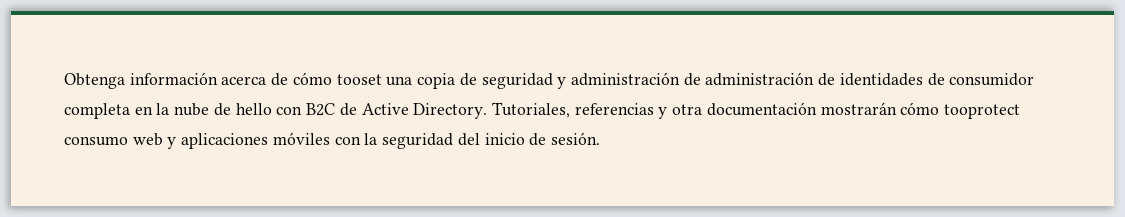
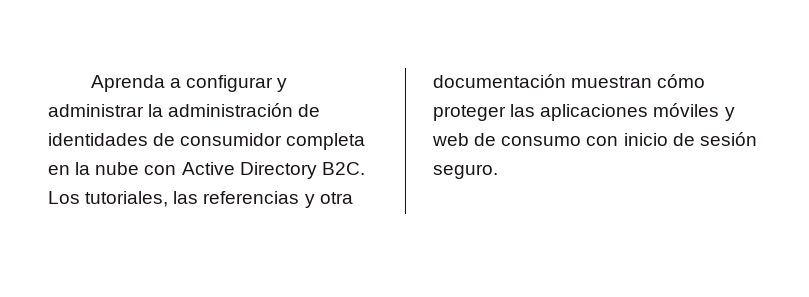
[64,72,701,89] Obtenga información acerca de cómo tooset una copia de seguridad y administración de -> [90,75,288,92] [48,104,164,117] Aprenda a configurar y administrar la
[213,102,1021,119] [64,132,600,149] de hello con B2C de Active Directory. Tutoriales, referencias y otra documentación mostrarán cómo tooprotect consumo web y aplicaciones móviles con la seguridad del inicio de sesión. -> [144,162,365,179] [48,191,353,208] [433,74,706,88] [433,103,735,121] [432,132,757,146] [433,164,498,179] con Active Directory B2C. Los tutoriales, las referencias y otra documentación muestran cómo proteger las aplicaciones móviles y web de consumo con inicio de sesión seguro.

